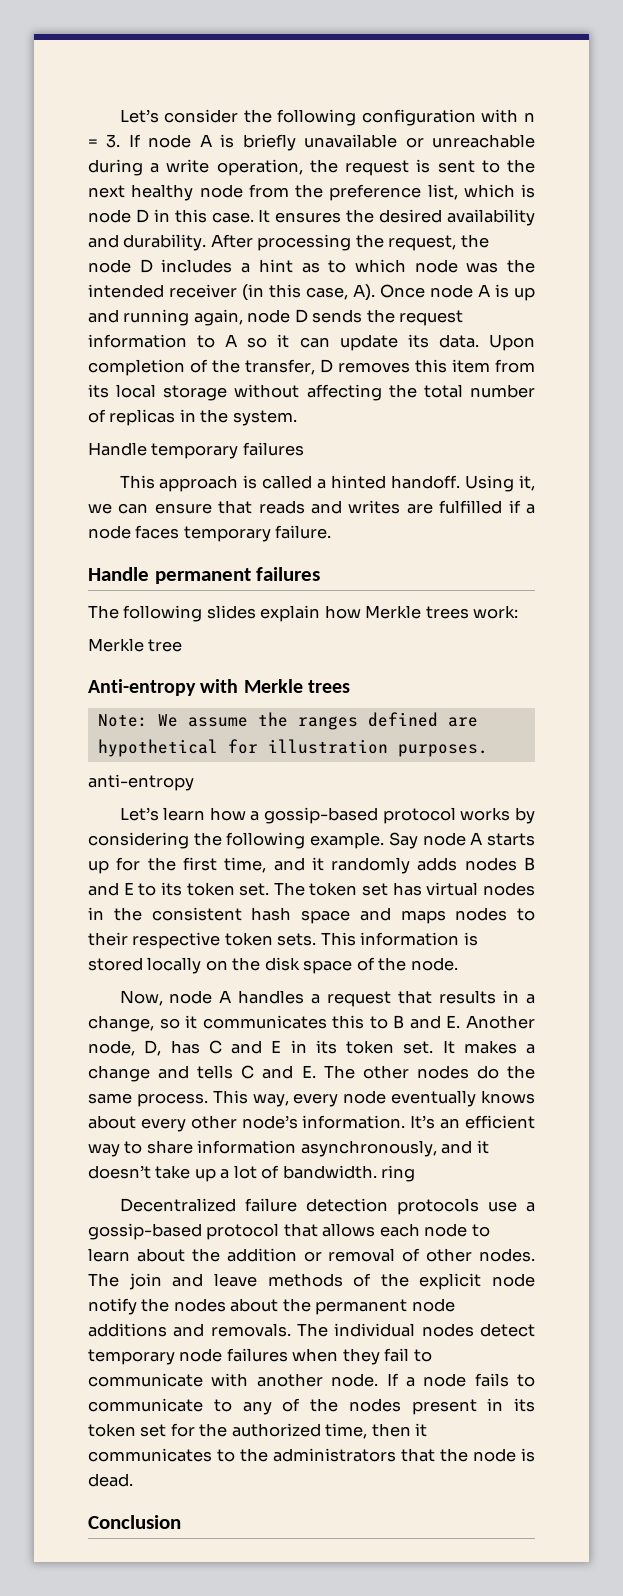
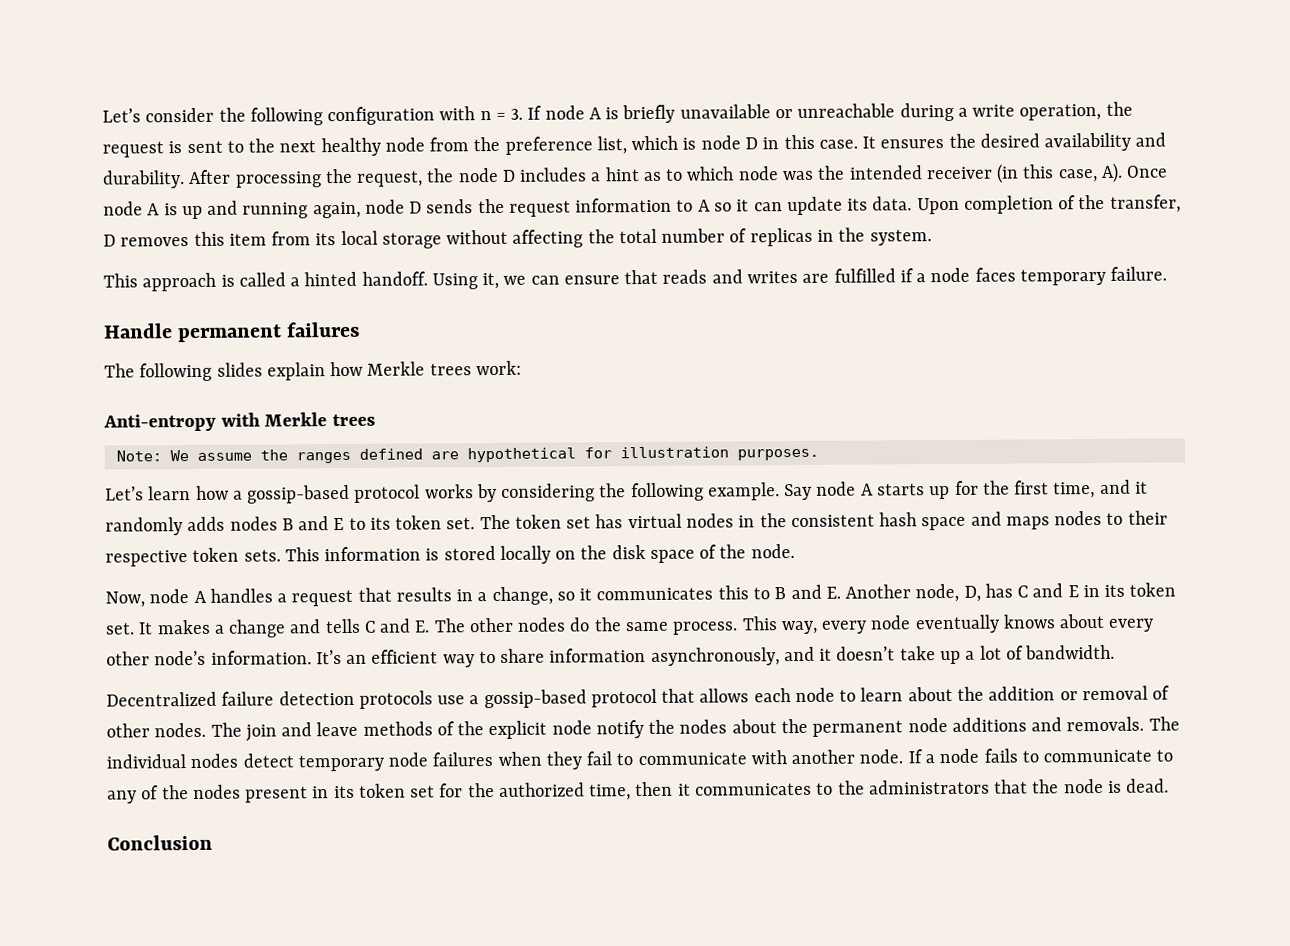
[88,442,304,459] // Handle temporary failures -> (932, 237) none
[88,638,183,652] // Merkle tree -> (522, 368) none
[88,774,194,791] // anti-entropy -> (819, 454) none
[381,1165,416,1182] ring -> (1116, 652) none

